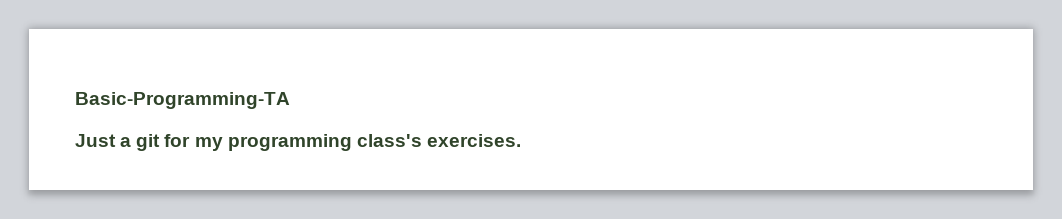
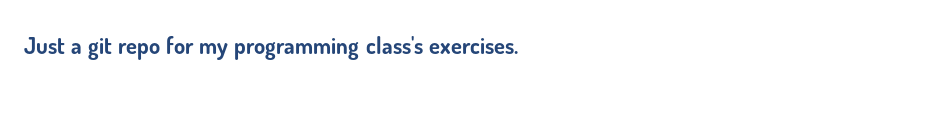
[75,92,290,109] Basic-Programming-TA // -> (24, 45) none
(161, 142) none -> [118,43,161,60] repo

